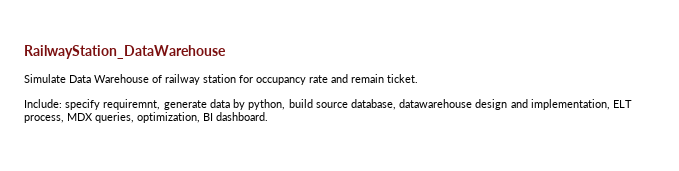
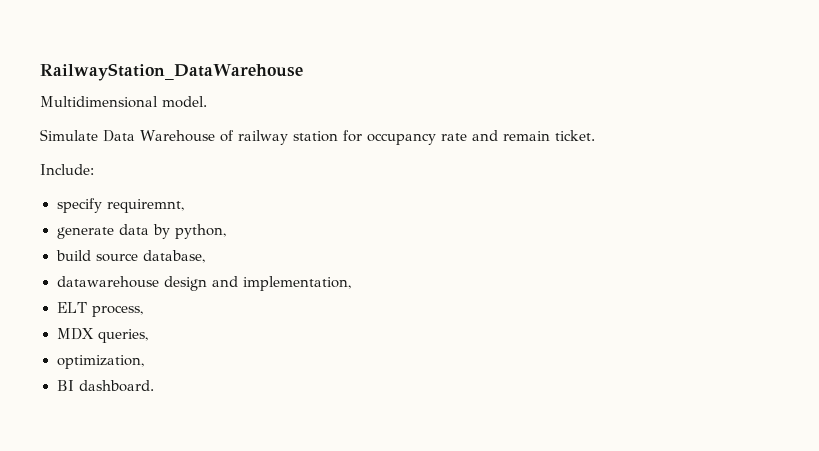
(226, 52) none -> [40,96,207,108] // Multidimensional model.
(62, 103) none -> (94, 169) //
(161, 104) none -> (184, 206) //
(286, 104) none -> (226, 231) //
(396, 104) none -> (205, 256) //
(610, 104) none -> (351, 283) //
(64, 119) none -> (143, 311) //
(134, 117) none -> (148, 336) //
(200, 117) none -> (144, 362) //

